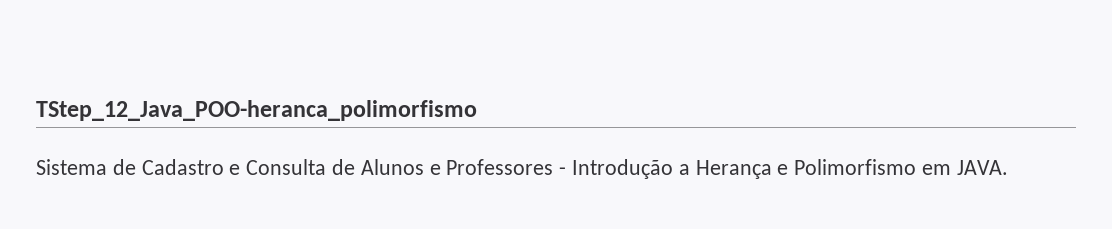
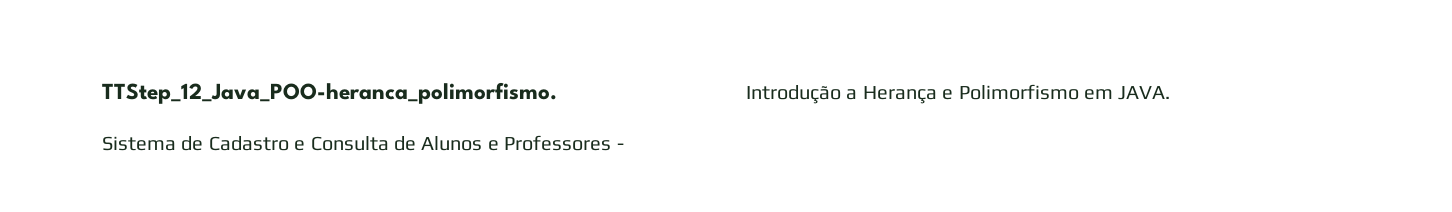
[36,100,477,121] TStep_12_Java_POO-heranca_polimorfismo -> [102,82,557,104] TTStep_12_Java_POO-heranca_polimorfismo.

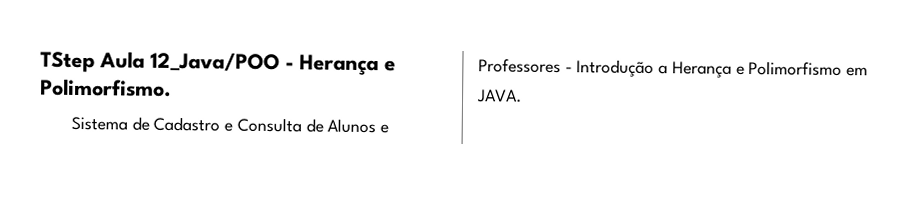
[102,82,557,104] TTStep_12_Java_POO-heranca_polimorfismo. -> [40,51,396,76] [40,78,172,97] TStep Aula 12_Java/POO - Herança e Polimorfismo.

